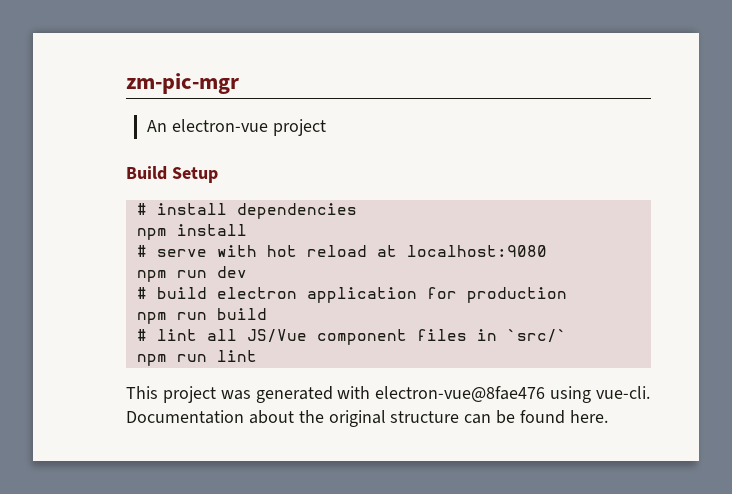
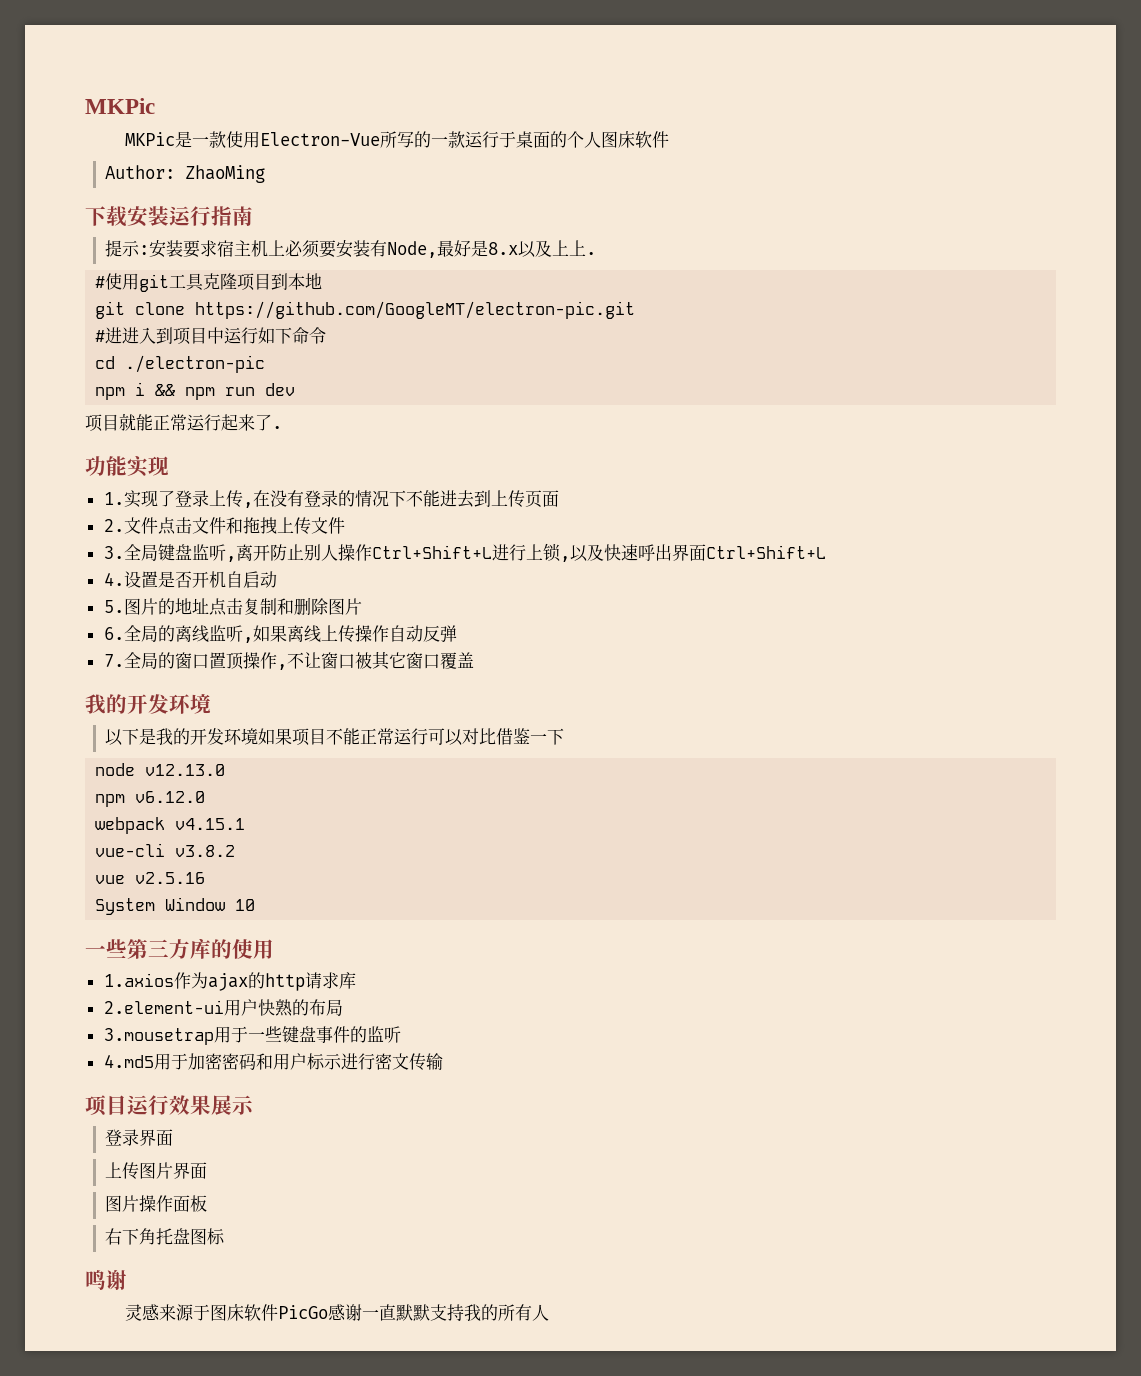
[126,73,239,94] [147,119,326,136] [126,166,218,183] [136,203,357,219] [136,224,247,240] [136,245,547,257] [136,266,247,282] [136,287,567,303] [136,308,267,324] [136,329,567,345] [136,350,257,366] [126,386,651,403] [126,410,608,427] zm-pic-mgr // An electron-vue project // Build Setup // # install dependencies // npm install // # serve with hot reload at localhost:9080 // npm run dev // # build electron application for production // npm run build // # lint all JS/Vue component files in `src/` // npm run lint // This project was generated with electron-vue@8fae476 using vue-cli. Documentation about the original structure can be found here. -> [85,98,155,114] [125,131,670,148] [105,165,266,183] [85,206,253,227] [105,240,597,258] [95,273,323,292] [95,301,636,319] [95,327,327,345] [95,355,266,373] [95,382,296,400] [85,413,282,432] [85,456,169,477] [103,490,559,508] [103,517,345,535] [103,543,826,562] [103,571,277,588] [103,597,362,616] [103,625,457,643] [103,651,474,670] [85,694,211,714] [105,728,565,746] [95,763,226,776] [95,791,206,807] [95,817,246,834] [95,843,236,857] [95,872,206,884] [95,897,256,915] [85,938,274,959] [103,972,356,991] [103,999,343,1017] [103,1026,401,1045] [103,1053,443,1071] [85,1095,254,1116] [105,1129,174,1146] [105,1162,208,1180] [105,1195,208,1212] [105,1228,226,1245] [85,1270,127,1290] [125,1304,550,1321] MKPic // MKPic是一款使用Electron-Vue所写的一款运行于桌面的个人图床软件 // Author: ZhaoMing // 下载安装运行指南 // 提示:安装要求宿主机上必须要安装有Node,最好是8.x以及上上. // #使用git工具克隆项目到本地 // git clone https://github.com/GoogleMT/electron-pic.git // #进进入到项目中运行如下命令 // cd ./electron-pic // npm i && npm run dev // 项目就能正常运行起来了. // 功能实现 // 1.实现了登录上传,在没有登录的情况下不能进去到上传页面 // 2.文件点击文件和拖拽上传文件 // 3.全局键盘监听,离开防止别人操作Ctrl+Shift+L进行上锁,以及快速呼出界面Ctrl+Shift+L // 4.设置是否开机自启动 // 5.图片的地址点击复制和删除图片 // 6.全局的离线监听,如果离线上传操作自动反弹 // 7.全局的窗口置顶操作,不让窗口被其它窗口覆盖 // 我的开发环境 // 以下是我的开发环境如果项目不能正常运行可以对比借鉴一下 // node v12.13.0 // npm v6.12.0 // webpack v4.15.1 // vue-cli v3.8.2 // vue v2.5.16 // System Window 10 // 一些第三方库的使用 // 1.axios作为ajax的http请求库 // 2.element-ui用户快熟的布局 // 3.mousetrap用于一些键盘事件的监听 // 4.md5用于加密密码和用户标示进行密文传输 // 项目运行效果展示 // 登录界面 // 上传图片界面 // 图片操作面板 // 右下角托盘图标 // 鸣谢 // 灵感来源于图床软件PicGo感谢一直默默支持我的所有人

